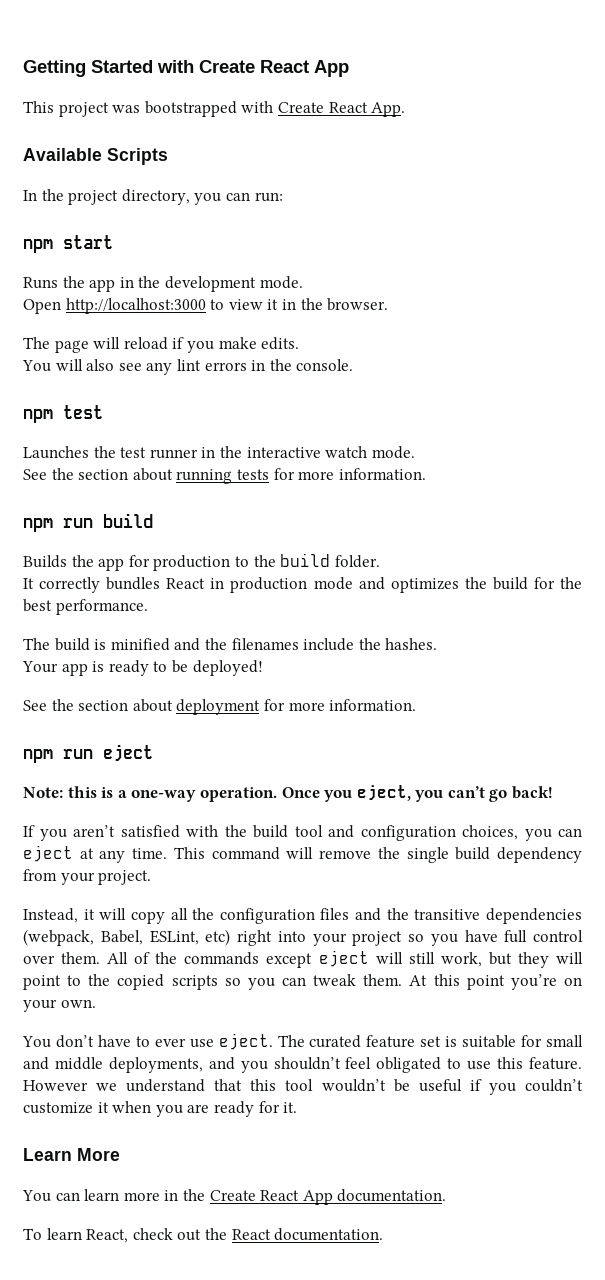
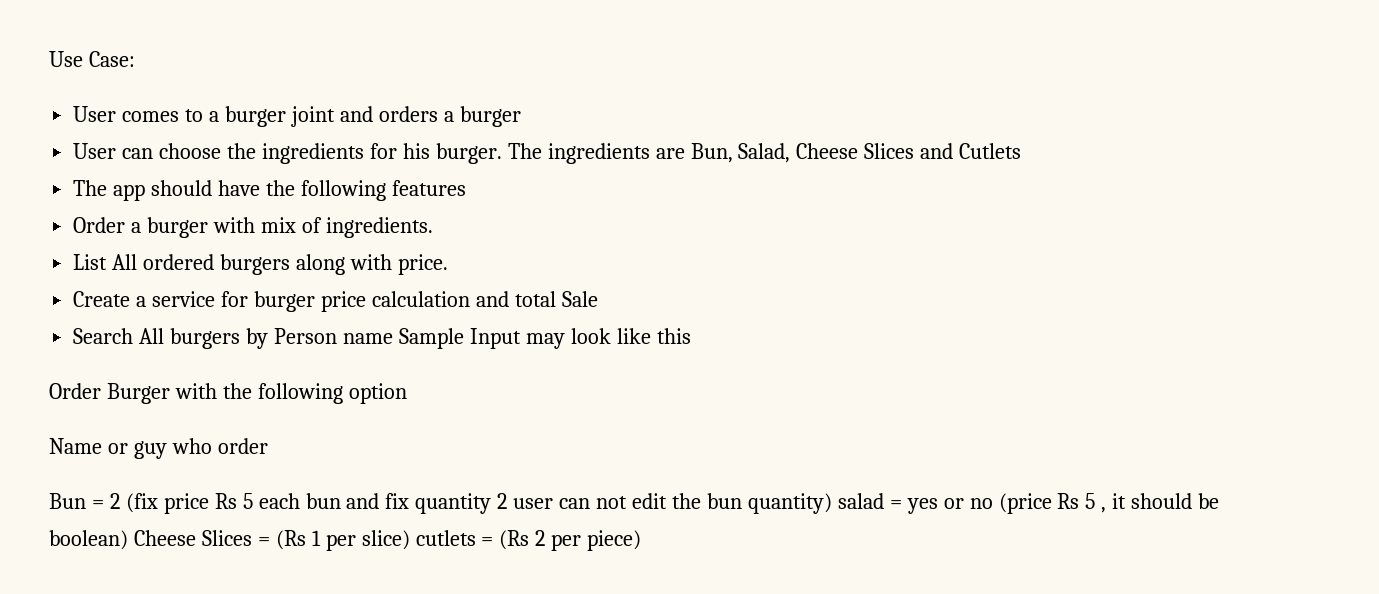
[23,60,349,77] [23,101,406,117] [23,148,168,165] [23,189,283,205] [23,235,113,253] [23,276,303,292] [23,298,389,314] [23,337,300,353] [22,359,354,375] [23,405,103,423] [23,446,415,459] [23,468,426,484] [23,513,153,532] [23,553,380,571] [23,577,582,593] [23,599,148,615] [23,638,438,651] [22,660,263,676] [23,699,417,715] [23,744,153,763] [23,785,554,802] [23,825,582,841] [23,845,583,863] [23,869,152,885] [23,908,582,924] [23,929,583,946] [23,950,583,968] [23,974,583,990] [23,999,96,1012] [22,1033,584,1050] [23,1057,583,1073] [23,1079,583,1095] [23,1101,298,1117] [23,1148,120,1161] [22,1189,447,1205] [23,1228,384,1243] Getting Started with Create React App // This project was bootstrapped with Create React App. // Available Scripts // In the project directory, you can run: // npm start // Runs the app in the development mode. // Open http://localhost:3000 to view it in the browser. // The page will reload if you make edits. // You will also see any lint errors in the console. // npm test // Launches the test runner in the interactive watch mode. // See the section about running tests for more information. // npm run build // Builds the app for production to the build folder. // It correctly bundles React in production mode and optimizes the build for the best performance. // The build is minified and the filenames include the hashes. // Your app is ready to be deployed! // See the section about deployment for more information. // npm run eject // Note: this is a one-way operation. Once you eject, you can’t go back! // If you aren’t satisfied with the build tool and configuration choices, you can eject at any time. This command will remove the single build dependency from your project. // Instead, it will copy all the configuration files and the transitive dependencies (webpack, Babel, ESLint, etc) right into your project so you have full control over them. All of the commands except eject will still work, but they will point to the copied scripts so you can tweak them. At this point you’re on your own. // You don’t have to ever use eject. The curated feature set is suitable for small and middle deployments, and you shouldn’t feel obligated to use this feature. However we understand that this tool wouldn’t be useful if you couldn’t customize it when you are ready for it. // Learn More // You can learn more in the Create React App documentation. // To learn React, check out the React documentation. -> [49,51,135,67] [73,106,521,127] [73,143,1022,164] [73,180,466,201] [73,217,433,238] [73,254,448,275] [73,291,598,312] [73,328,691,349] [49,383,407,404] [49,438,268,459] [49,493,1220,514] [49,530,642,551] Use Case: // User comes to a burger joint and orders a burger // User can choose the ingredients for his burger. The ingredients are Bun, Salad, Cheese Slices and Cutlets // The app should have the following features // Order a burger with mix of ingredients. // List All ordered burgers along with price. // Create a service for burger price calculation and total Sale // Search All burgers by Person name Sample Input may look like this // Order Burger with the following option // Name or guy who order // Bun = 2 (fix price Rs 5 each bun and fix quantity 2 user can not edit the bun quantity) salad = yes or no (price Rs 5 , it should be boolean) Cheese Slices = (Rs 1 per slice) cutlets = (Rs 2 per piece)

